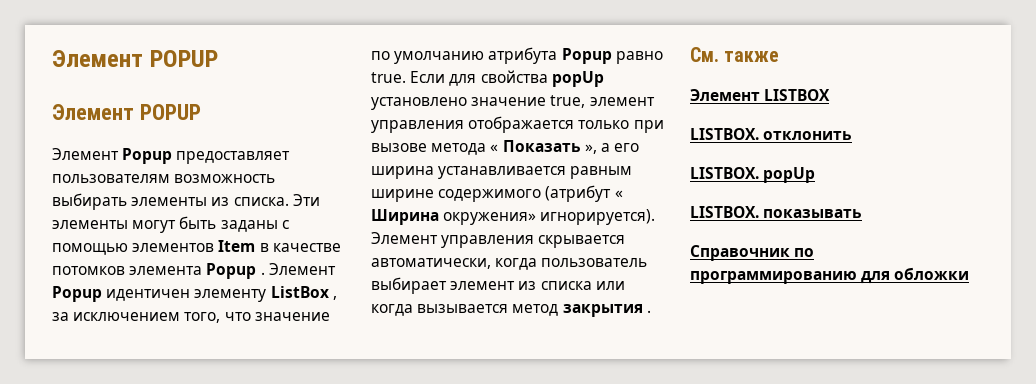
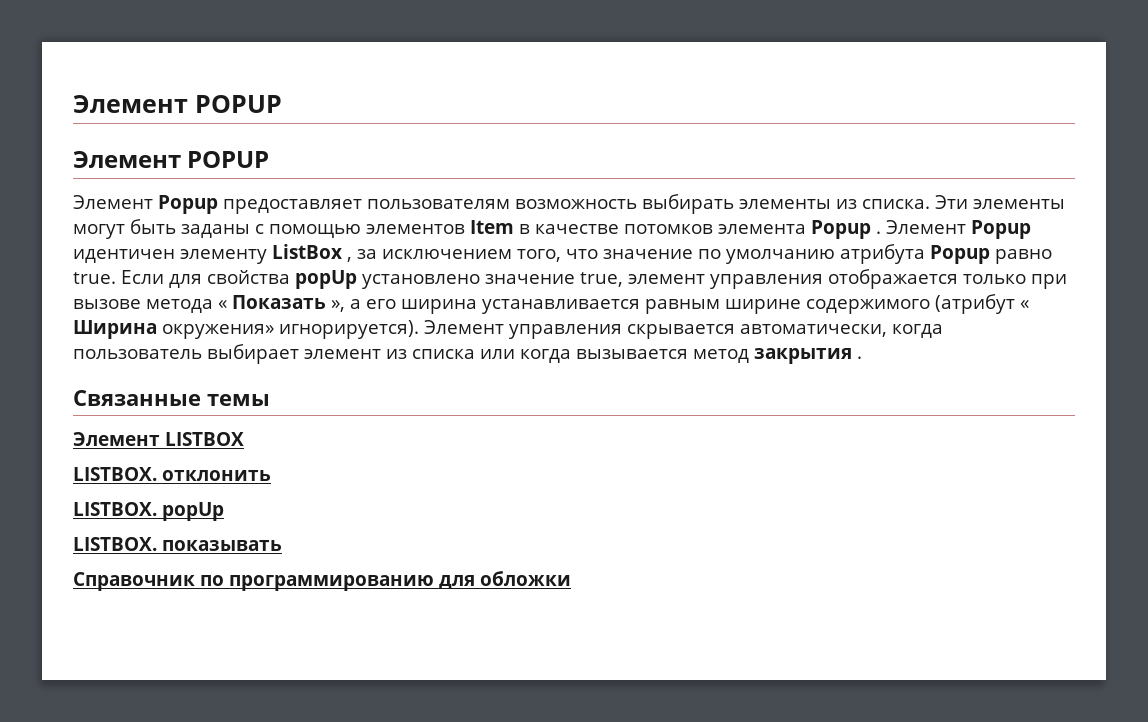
[690,47,780,62] См. также -> [73,390,270,406] Связанные темы

